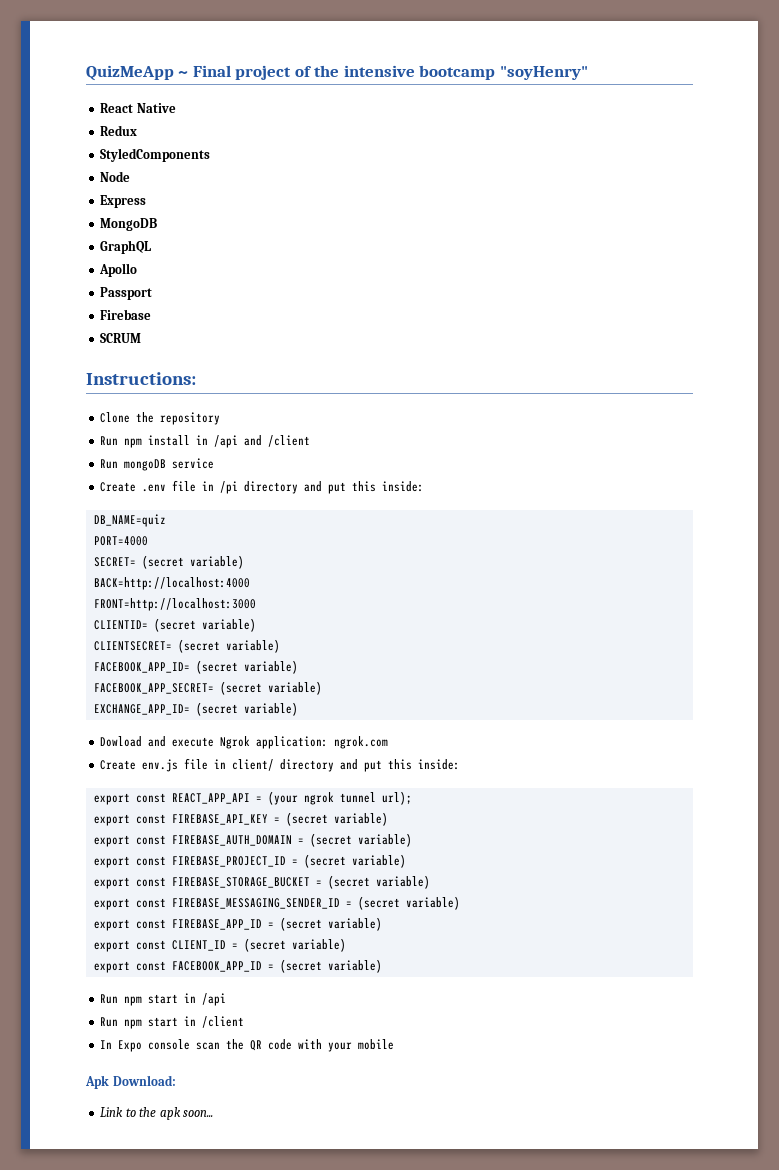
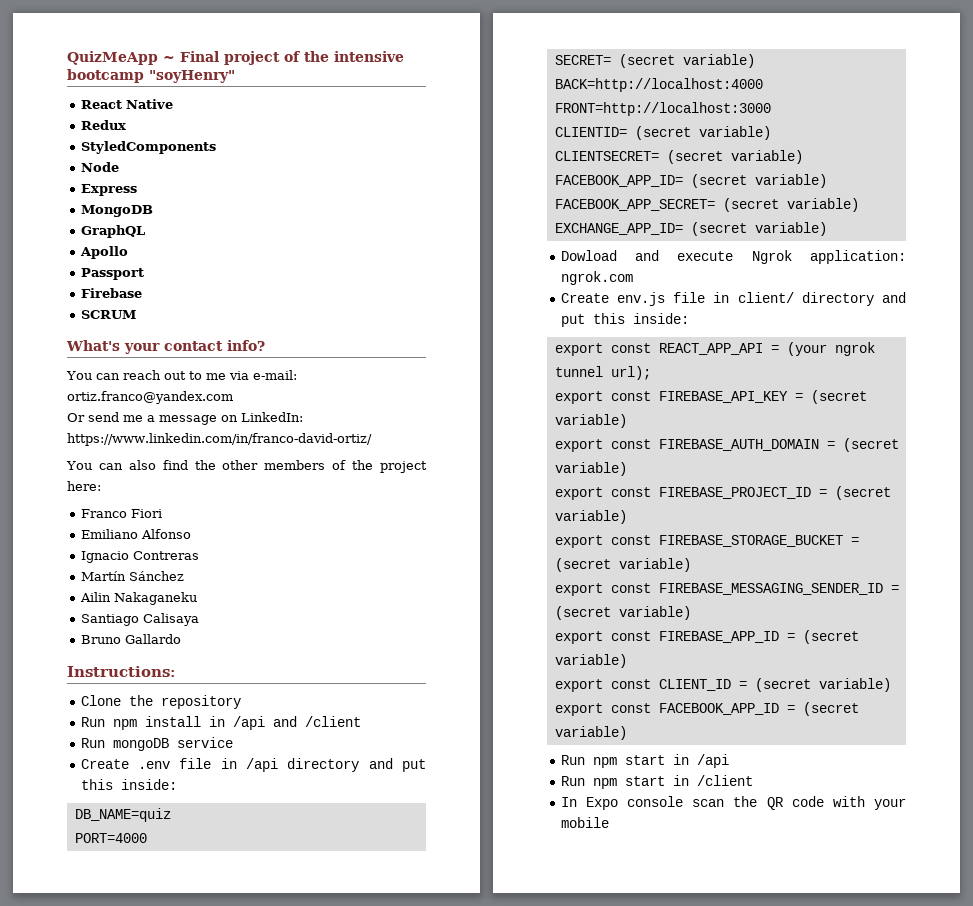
(142, 338) none -> [66,340,265,354] [66,370,297,380] [67,391,233,404] [67,412,303,425] [67,433,372,446] [66,460,427,473] [67,481,101,491] [80,509,162,518] [80,529,191,539] [80,551,199,563] [80,571,184,581] [79,592,197,605] [80,613,199,626] [80,634,181,644] // What's your contact info? // You can reach out to me via e-mail: ortiz.franco@yandex.com // Or send me a message on LinkedIn: https://www.linkedin.com/in/franco-david-ortiz/ // You can also find the other members of the project here: // Franco Fiori // Emiliano Alfonso // Ignacio Contreras // Martín Sánchez // Ailin Nakaganeku // Santiago Calisaya // Bruno Gallardo
[220,481,239,494] /pi -> [246,758,279,772] /api
[85,1075,176,1089] [100,1107,214,1120] // Apk Download: // Link to the apk soon... -> (609, 822) none

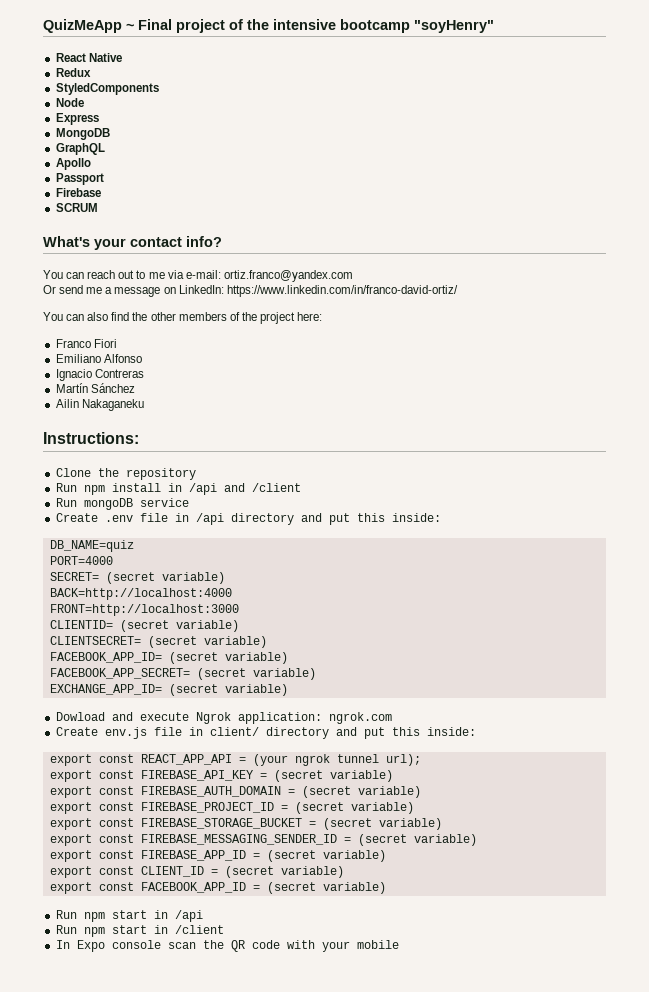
[80,613,199,626] [80,634,181,644] // Santiago Calisaya // Bruno Gallardo -> (144, 405) none

